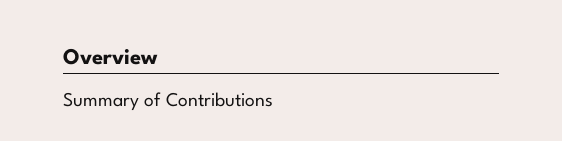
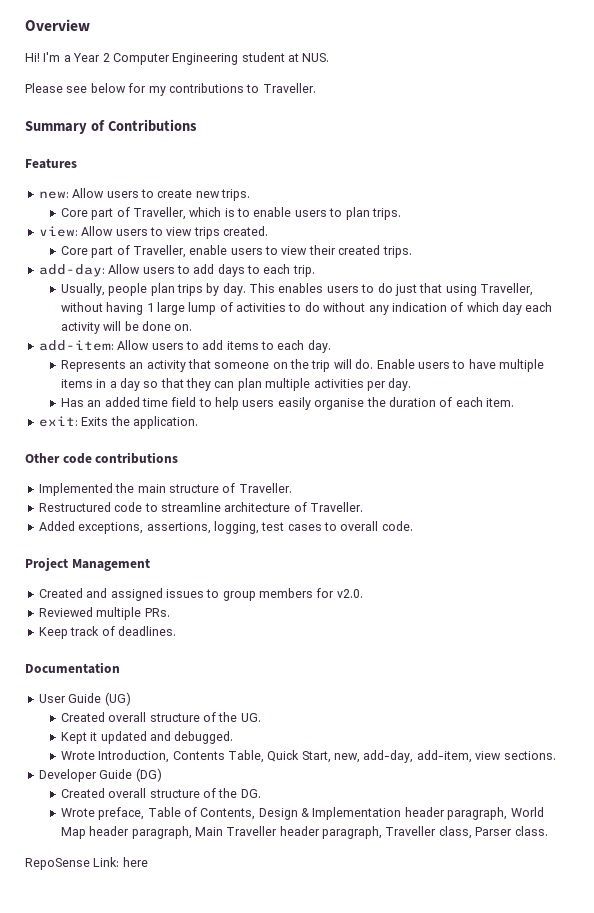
[63,92,273,111] Summary of Contributions -> [25,52,330,65] [25,83,316,96] [25,119,197,134] [25,158,77,169] [38,188,250,201] [60,207,401,220] [38,226,268,239] [60,245,412,258] [38,264,315,277] [60,283,534,296] [60,302,553,315] [60,321,193,334] [38,340,331,353] [60,359,545,372] [60,378,412,391] [60,397,515,410] [38,416,198,429] [25,452,179,464] [38,483,292,496] [38,502,363,512] [38,521,413,534] [25,557,150,571] [38,588,363,601] [38,607,170,620] [38,626,176,639] [25,662,120,674] [38,692,131,706] [60,712,261,722] [60,731,234,744] [60,750,556,763] [38,768,162,782] [60,788,261,798] [60,807,544,820] [60,826,548,839] [25,857,148,870] Hi! I'm a Year 2 Computer Engineering student at NUS. // Please see below for my contributions to Traveller. // Summary of Contributions // Features // new: Allow users to create new trips. // Core part of Traveller, which is to enable users to plan trips. // view: Allow users to view trips created. // Core part of Traveller, enable users to view their created trips. // add-day: Allow users to add days to each trip. // Usually, people plan trips by day. This enables users to do just that using Traveller, without having 1 large lump of activities to do without any indication of which day each activity will be done on. // add-item: Allow users to add items to each day. // Represents an activity that someone on the trip will do. Enable users to have multiple items in a day so that they can plan multiple activities per day. // Has an added time field to help users easily organise the duration of each item. // exit: Exits the application. // Other code contributions // Implemented the main structure of Traveller. // Restructured code to streamline architecture of Traveller. // Added exceptions, assertions, logging, test cases to overall code. // Project Management // Created and assigned issues to group members for v2.0. // Reviewed multiple PRs. // Keep track of deadlines. // Documentation // User Guide (UG) // Created overall structure of the UG. // Kept it updated and debugged. // Wrote Introduction, Contents Table, Quick Start, new, add-day, add-item, view sections. // Developer Guide (DG) // Created overall structure of the DG. // Wrote preface, Table of Contents, Design & Implementation header paragraph, World Map header paragraph, Main Traveller header paragraph, Traveller class, Parser class. // RepoSense Link: here

